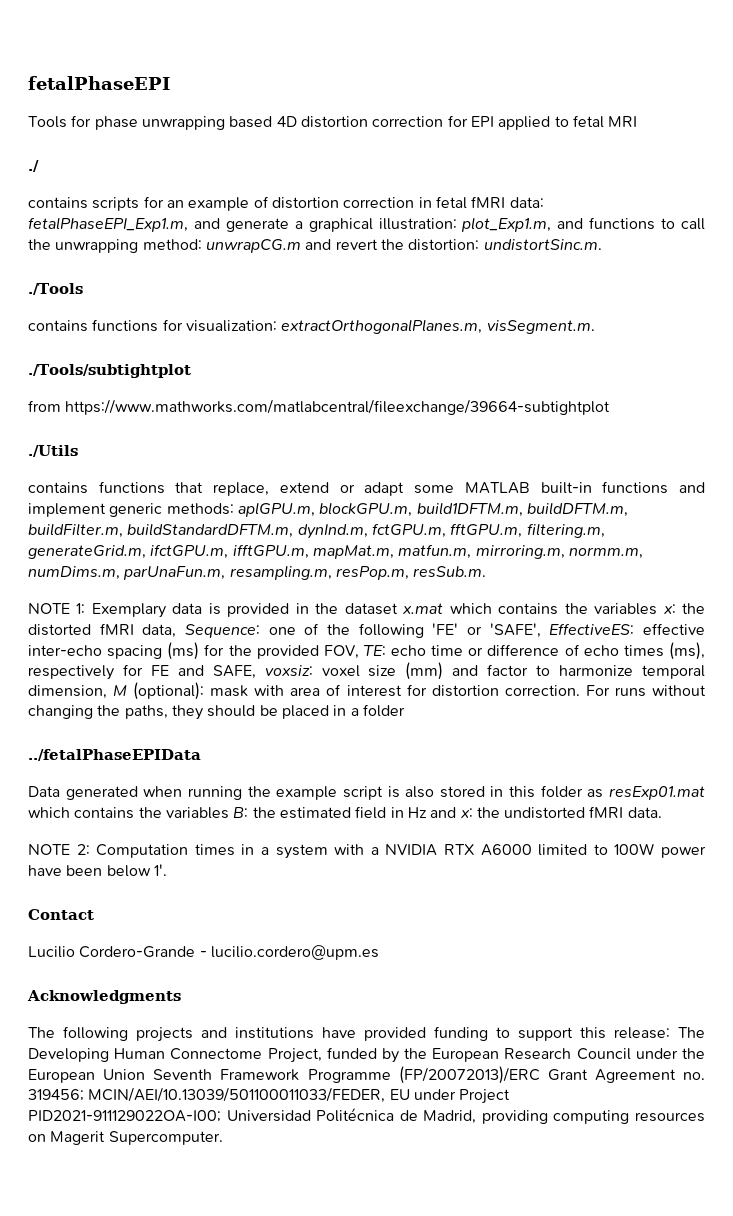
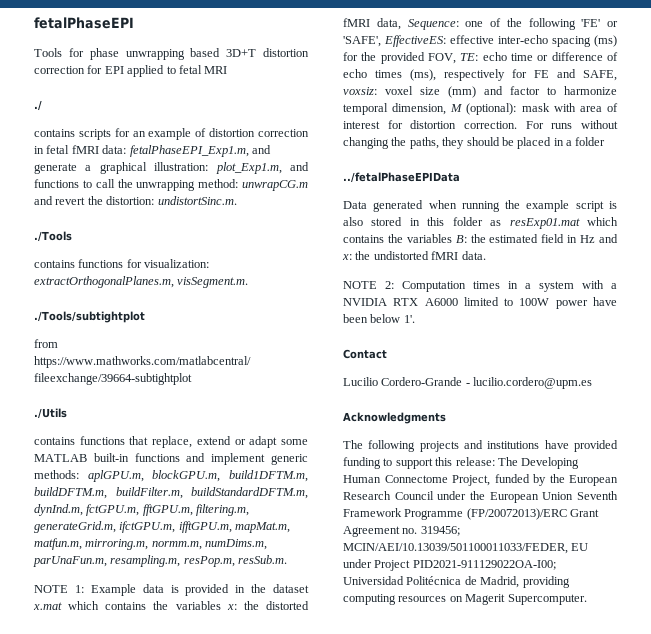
[276,116,297,127] 4D -> [226,49,257,57] 3D+T
[91,603,166,618] Exemplary -> [90,584,136,596] Example

